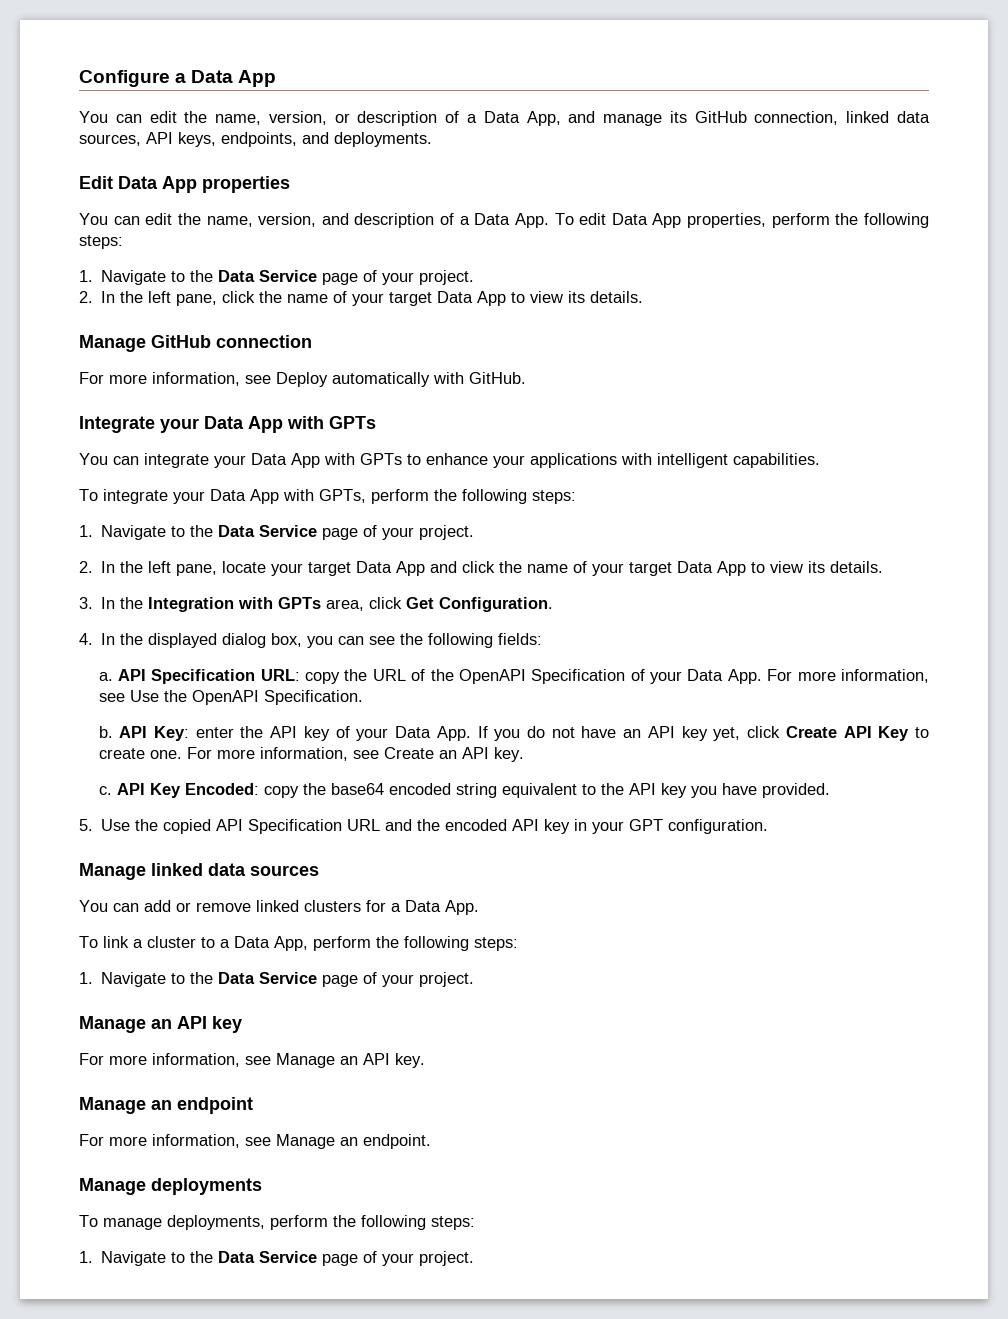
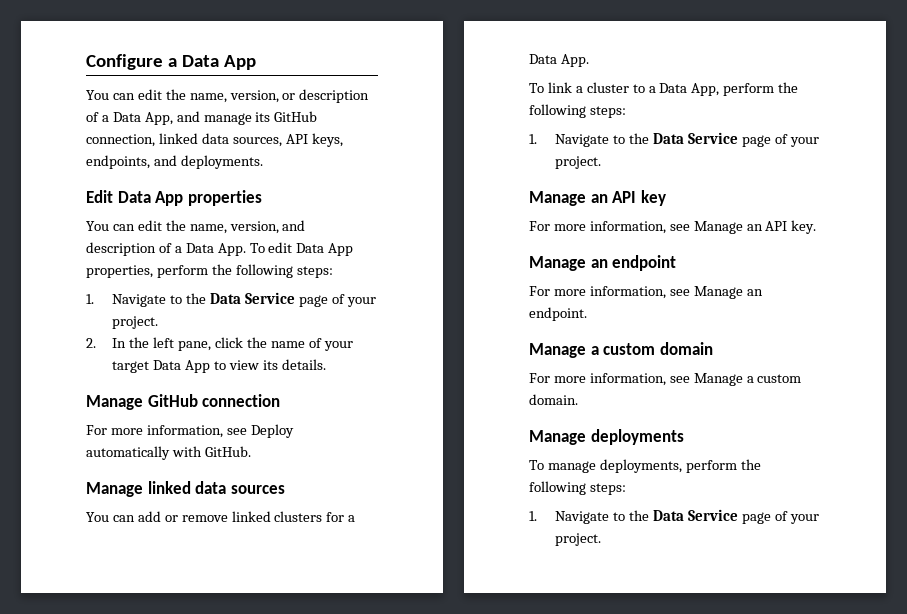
[79,416,376,433] [79,453,820,468] [79,489,576,504] [79,525,475,540] [79,561,884,576] [79,597,554,612] [79,633,543,648] [98,669,929,684] [98,690,363,705] [98,726,930,741] [98,747,524,762] [98,783,830,798] [79,819,769,834] // Integrate your Data App with GPTs // You can integrate your Data App with GPTs to enhance your applications with intelligent capabilities. // To integrate your Data App with GPTs, perform the following steps: // 1. Navigate to the Data Service page of your project. // 2. In the left pane, locate your target Data App and click the name of your target Data App to view its details. // 3. In the Integration with GPTs area, click Get Configuration. // 4. In the displayed dialog box, you can see the following fields: // a. API Specification URL: copy the URL of the OpenAPI Specification of your Data App. For more information, see Use the OpenAPI Specification. // b. API Key: enter the API key of your Data App. If you do not have an API key yet, click Create API Key to create one. For more information, see Create an API key. // c. API Key Encoded: copy the base64 encoded string equivalent to the API key you have provided. // 5. Use the copied API Specification URL and the encoded API key in your GPT configuration. -> (251, 451) none
(431, 1141) none -> [529,342,713,358] [529,373,802,386] [529,394,578,405] // Manage a custom domain // For more information, see Manage a custom domain.

